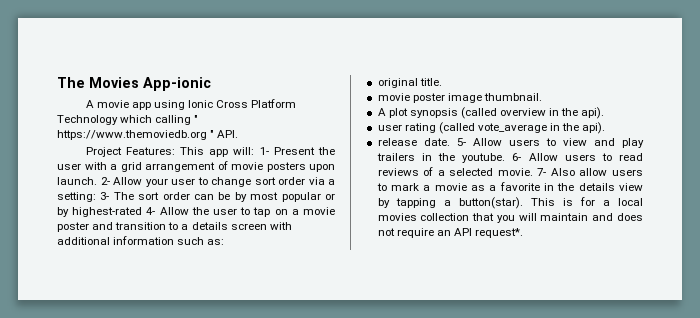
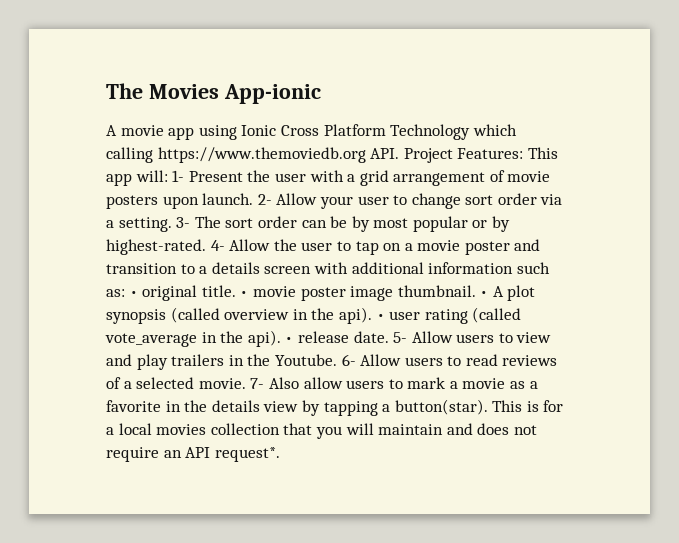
[194,115,199,123] [57,130,215,140] " https://www.themoviedb.org " -> [157,147,366,163] https://www.themoviedb.org
(239, 134) // -> (400, 153) none
[57,192,96,202] setting: -> [118,217,172,232] setting.
[72,207,143,217] highest-rated -> [106,239,206,255] highest-rated.
(225, 242) // -> [129,291,138,297] •
(442, 82) // -> [240,291,249,297] •
(542, 97) // -> [480,291,489,297] •
(605, 113) // -> [376,314,385,320] •
(606, 128) // -> [285,337,294,343] •
[462,153,506,163] youtube. -> [274,354,337,366] Youtube.

